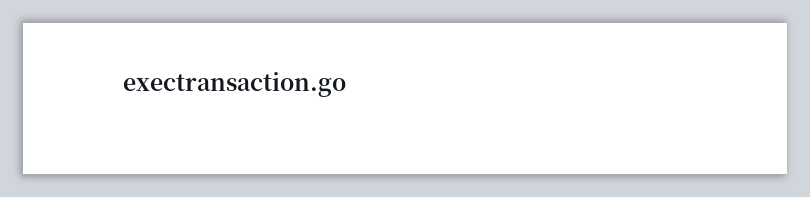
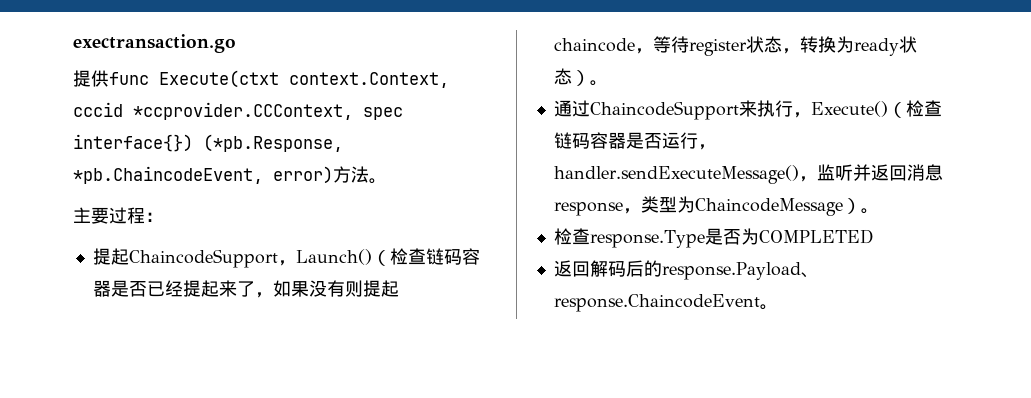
(346, 84) none -> [73,70,449,88] [73,102,403,120] [73,134,343,152] [73,166,387,184] [73,207,163,224] [92,248,480,268] [92,280,399,298] [553,36,917,56] [553,68,608,86] [553,100,942,120] [553,132,716,150] [553,164,943,184] [553,196,879,216] [553,228,874,248] [553,260,819,280] [553,294,778,312] // 提供func Execute(ctxt context.Context, cccid *ccprovider.CCContext, spec interface{}) (*pb.Response, *pb.ChaincodeEvent, error)方法。 // 主要过程： // 提起ChaincodeSupport，Launch()（检查链码容器是否已经提起来了，如果没有则提起chaincode，等待register状态，转换为ready状态）。 // 通过ChaincodeSupport来执行，Execute()（检查链码容器是否运行，handler.sendExecuteMessage()，监听并返回消息response，类型为ChaincodeMessage）。 // 检查response.Type是否为COMPLETED // 返回解码后的response.Payload、response.ChaincodeEvent。

